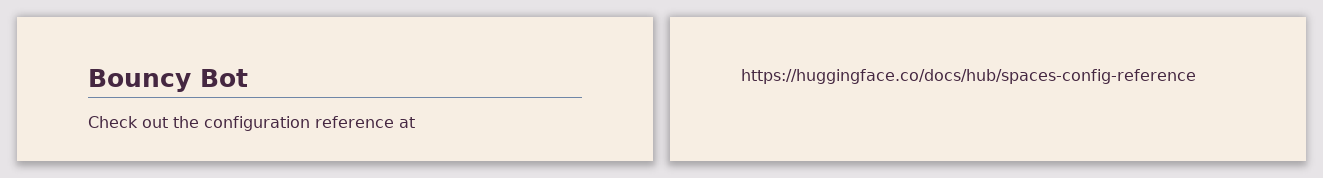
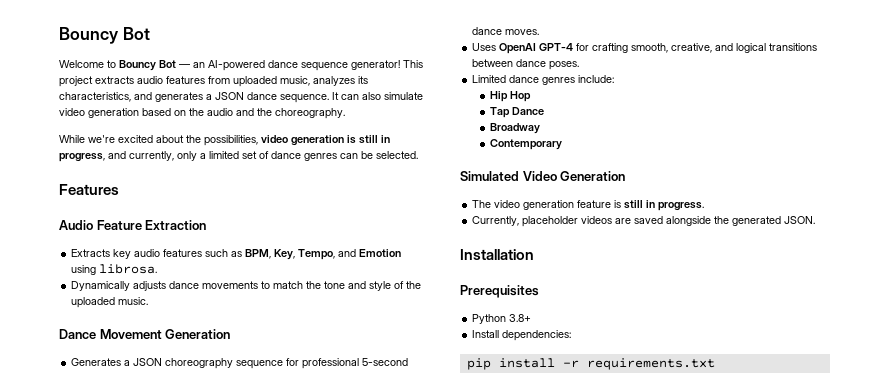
[88,116,415,131] [741,69,1196,84] Check out the configuration reference at https://huggingface.co/docs/hub/spaces-config-reference -> [59,60,423,71] [59,76,368,87] [59,92,423,103] [59,108,345,119] [59,135,390,146] [59,151,418,162] [59,184,119,195] [59,220,207,230] [71,249,402,260] [71,264,158,275] [71,281,422,291] [71,297,149,308] [59,329,231,339] [71,358,409,369] [472,27,540,35] [472,43,818,54] [472,59,580,70] [472,75,615,85] [489,91,531,102] [489,107,544,118] [489,123,540,134] [489,139,562,150] [460,171,626,181] [472,200,705,211] [472,216,816,227] [460,249,534,260] [460,285,539,298] [472,314,532,324] [472,330,572,341] [466,358,715,370] Welcome to Bouncy Bot — an AI-powered dance sequence generator! This project extracts audio features from uploaded music, analyzes its characteristics, and generates a JSON dance sequence. It can also simulate video generation based on the audio and the choreography. // While we're excited about the possibilities, video generation is still in progress, and currently, only a limited set of dance genres can be selected. // Features // Audio Feature Extraction // Extracts key audio features such as BPM, Key, Tempo, and Emotion using librosa. // Dynamically adjusts dance movements to match the tone and style of the uploaded music. // Dance Movement Generation // Generates a JSON choreography sequence for professional 5-second dance moves. // Uses OpenAI GPT-4 for crafting smooth, creative, and logical transitions between dance poses. // Limited dance genres include: // Hip Hop // Tap Dance // Broadway // Contemporary // Simulated Video Generation // The video generation feature is still in progress. // Currently, placeholder videos are saved alongside the generated JSON. // Installation // Prerequisites // Python 3.8+ // Install dependencies: // pip install -r requirements.txt

